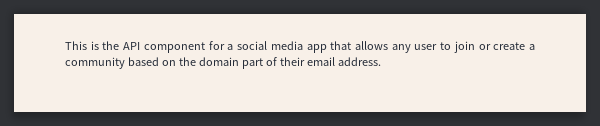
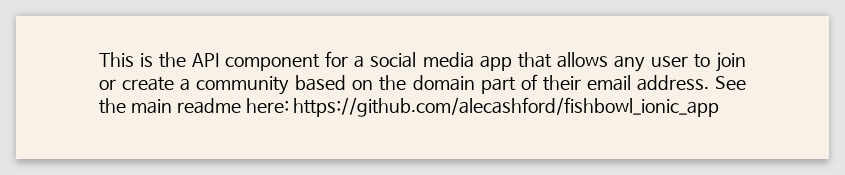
(381, 61) none -> [715,76,746,90] [99,97,720,117] See the main readme here: https://github.com/alecashford/fishbowl_ionic_app

